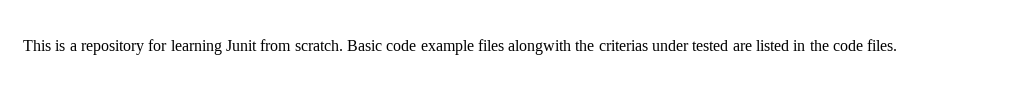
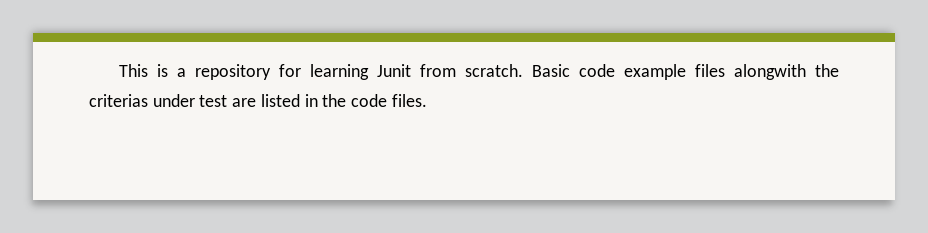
[692,40,729,51] tested -> [199,95,228,107] test

